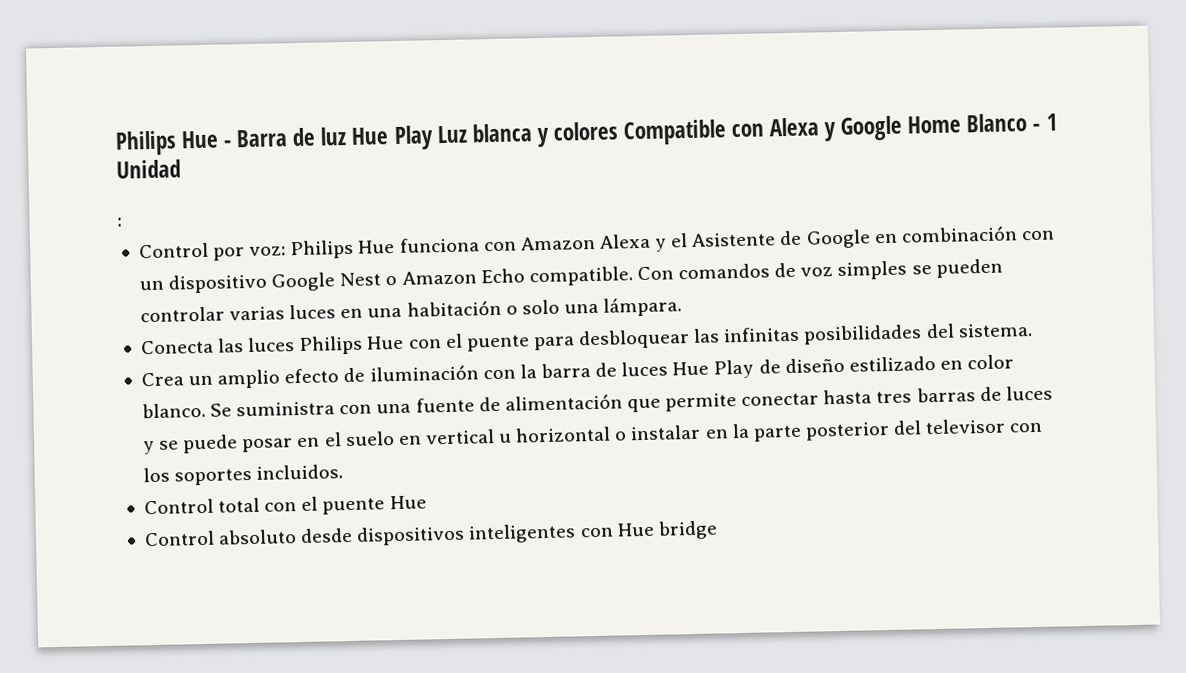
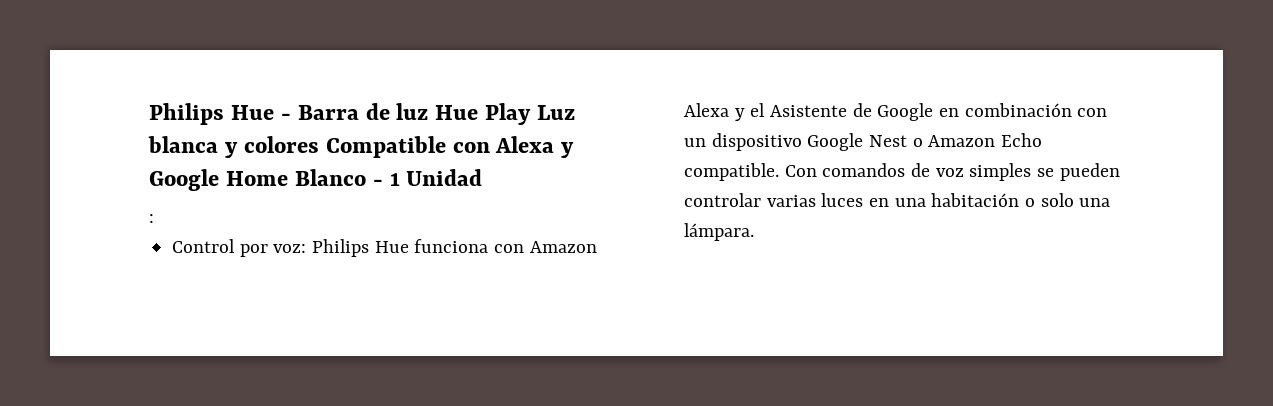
[140,323,1033,356] [140,354,1015,389] [141,385,1053,419] [142,418,1044,455] [142,464,344,486] [143,495,427,515] [143,520,718,547] // Conecta las luces Philips Hue con el puente para desbloquear las infinitas posibilidades del sistema. // Crea un amplio efecto de iluminación con la barra de luces Hue Play de diseño estilizado en color blanco. Se suministra con una fuente de alimentación que permite conectar hasta tres barras de luces y se puede posar en el suelo en vertical u horizontal o instalar en la parte posterior del televisor con los soportes incluidos. // Control total con el puente Hue // Control absoluto desde dispositivos inteligentes con Hue bridge -> (755, 232) none

